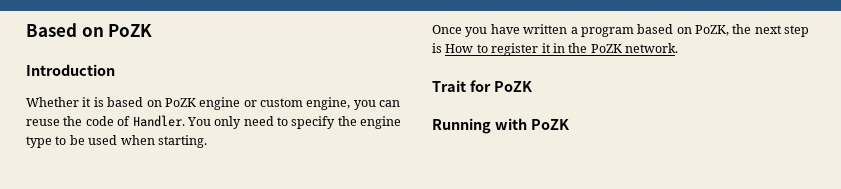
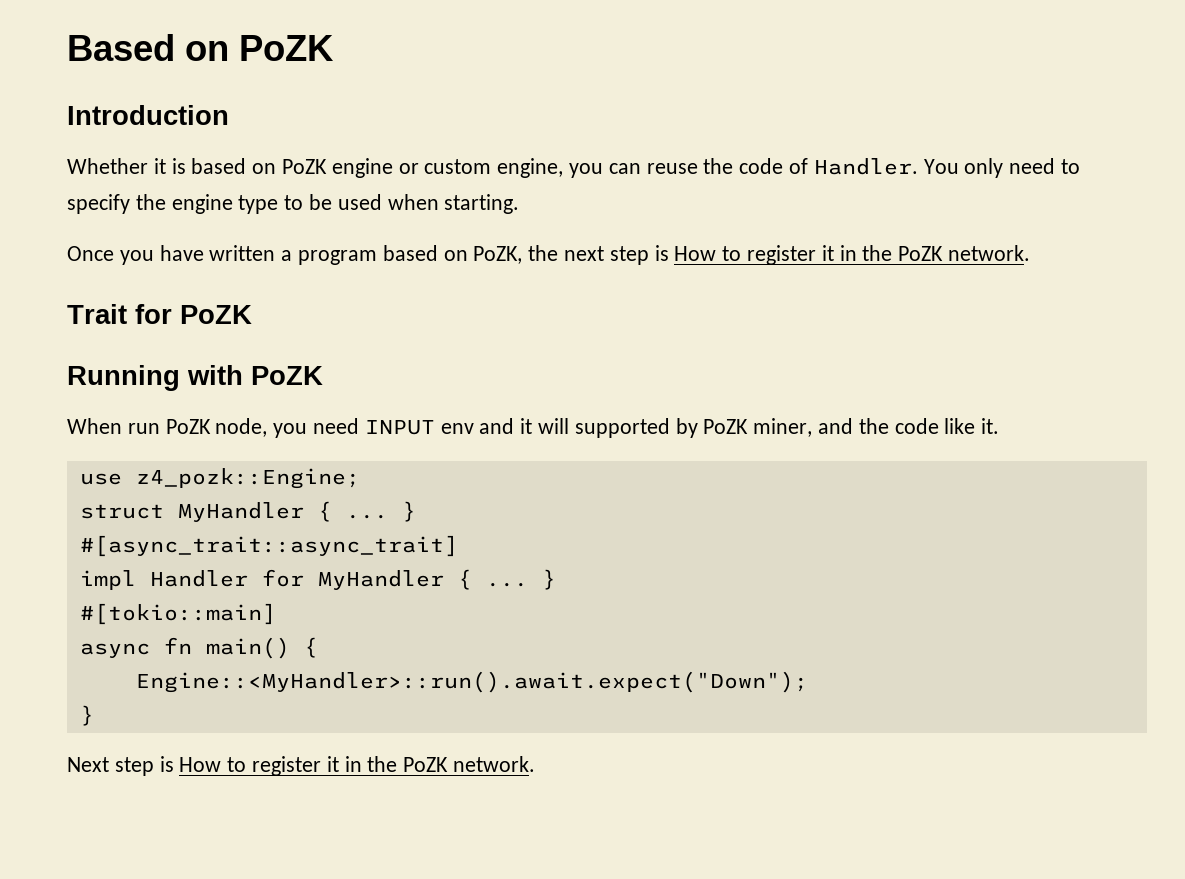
(569, 124) none -> [67,418,1000,438] [79,468,360,489] [79,501,416,522] [79,535,458,557] [79,569,556,590] [79,603,276,625] [79,637,318,659] [135,671,808,693] [79,705,94,726] [67,756,536,776] // When run PoZK node, you need INPUT env and it will supported by PoZK miner, and the code like it. // use z4_pozk::Engine; // struct MyHandler { ... } // #[async_trait::async_trait] // impl Handler for MyHandler { ... } // #[tokio::main] // async fn main() { // Engine::<MyHandler>::run().await.expect("Down"); // } // Next step is How to register it in the PoZK network.

